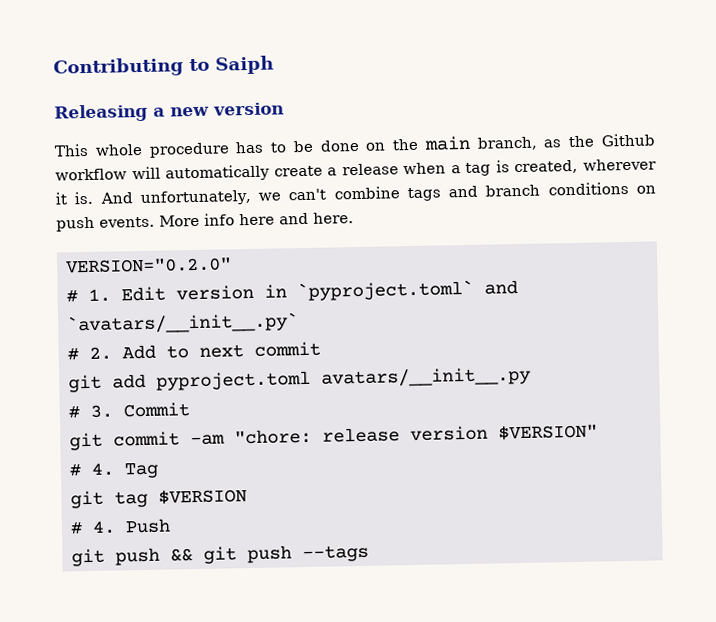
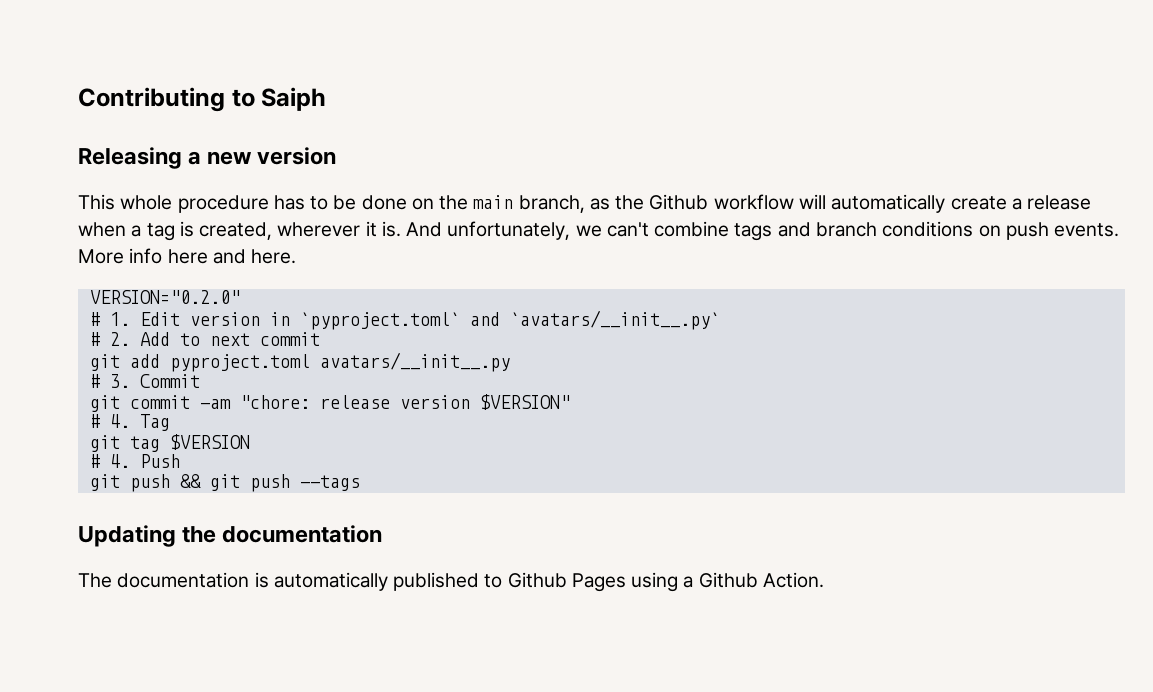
(369, 553) none -> [78,525,383,547] [78,572,824,592] // Updating the documentation // The documentation is automatically published to Github Pages using a Github Action.

